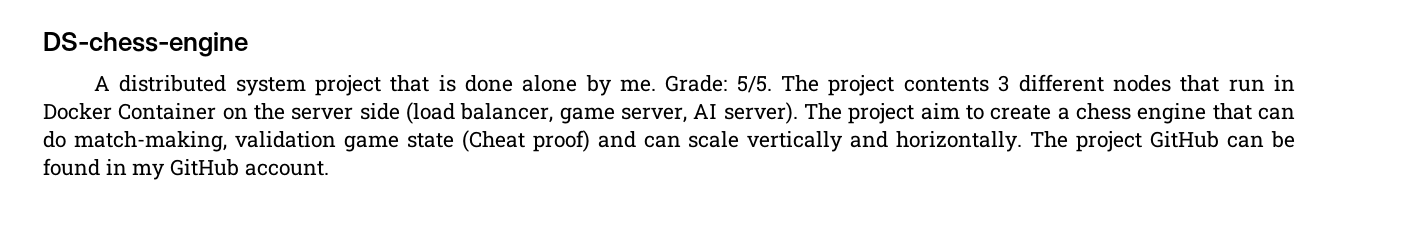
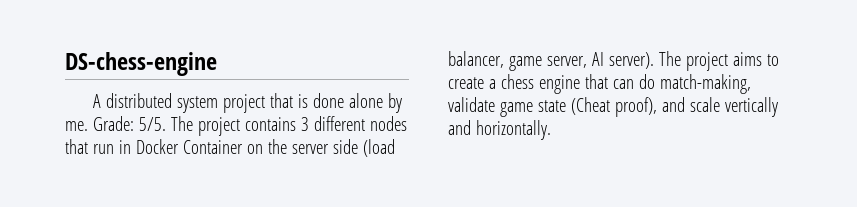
[903,77,989,92] contents -> [244,117,296,131] contains
[920,103,960,120] aim -> [732,52,762,66] aims
[234,131,336,148] validation -> [448,97,495,112] validate
[532,130,681,152] proof) and can -> [614,97,685,117] proof), and
[1030,131,1295,152] [43,158,329,180] The project GitHub can be found in my GitHub account. -> (551, 130) none

